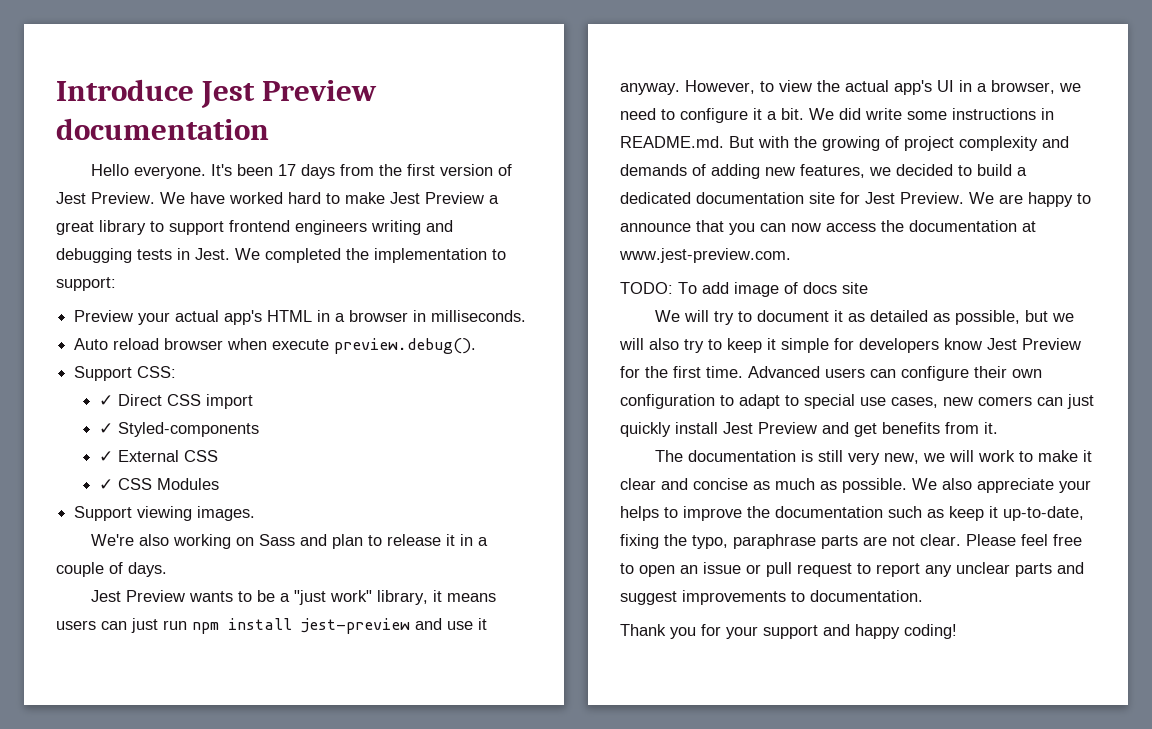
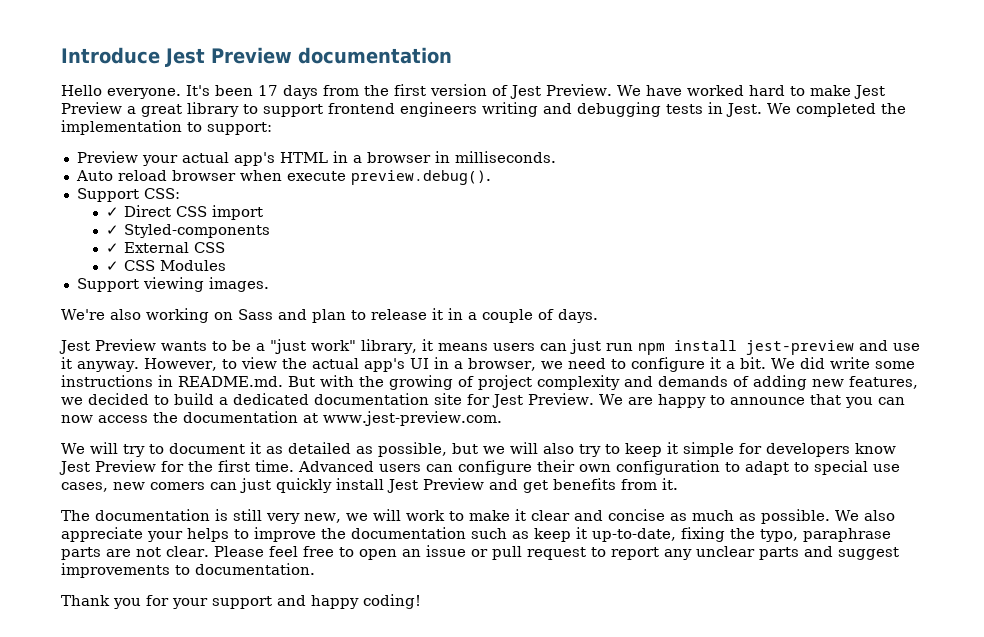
[620,282,868,297] // TODO: To add image of docs site -> (502, 418) none

